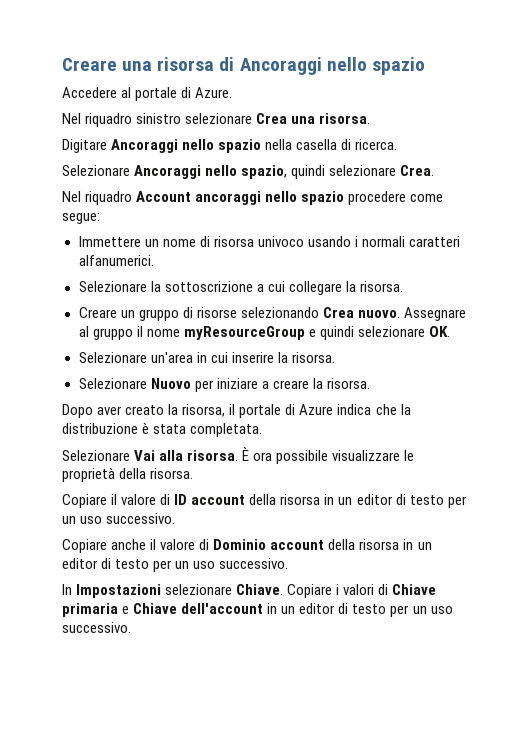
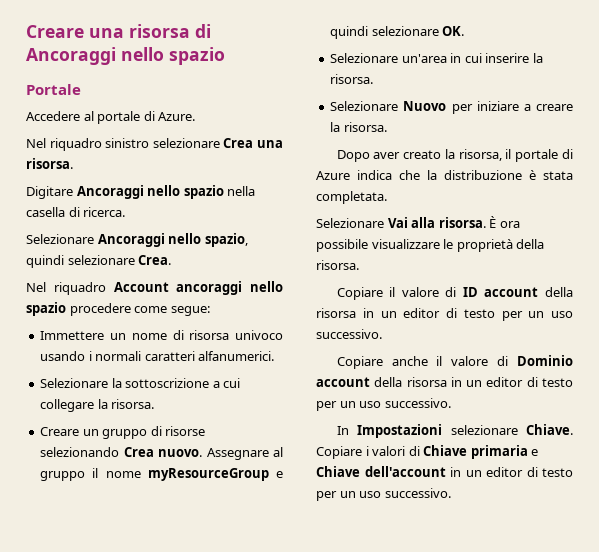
(425, 66) none -> [26,84,81,95] // Portale

